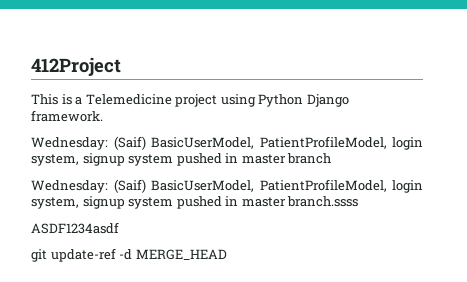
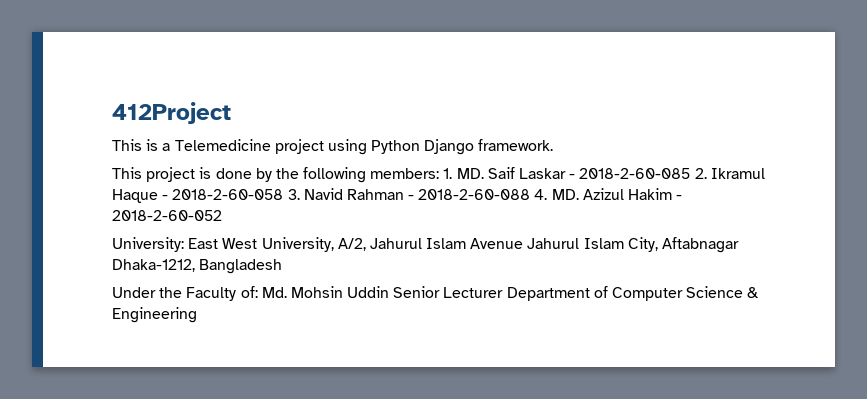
[31,136,423,150] [31,153,332,166] [31,179,423,193] [31,196,359,209] [31,222,119,234] [31,248,227,262] Wednesday: (Saif) BasicUserModel, PatientProfileModel, login system, signup system pushed in master branch // Wednesday: (Saif) BasicUserModel, PatientProfileModel, login system, signup system pushed in master branch.ssss // ASDF1234asdf // git update-ref -d MERGE_HEAD -> [112,167,765,183] [112,188,683,203] [112,210,222,221] [112,237,740,253] [112,259,283,274] [112,286,760,301] [112,307,197,323] This project is done by the following members: 1. MD. Saif Laskar - 2018-2-60-085 2. Ikramul Haque - 2018-2-60-058 3. Navid Rahman - 2018-2-60-088 4. MD. Azizul Hakim - 2018-2-60-052 // University: East West University, A/2, Jahurul Islam Avenue Jahurul Islam City, Aftabnagar Dhaka-1212, Bangladesh // Under the Faculty of: Md. Mohsin Uddin Senior Lecturer Department of Computer Science & Engineering

